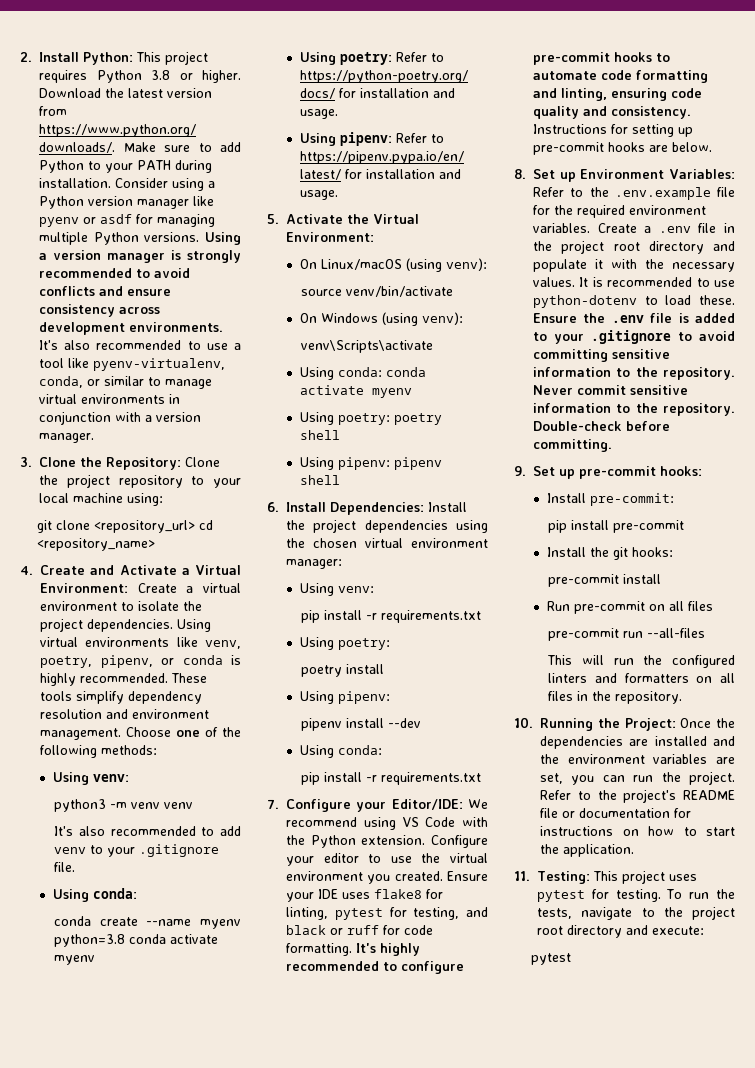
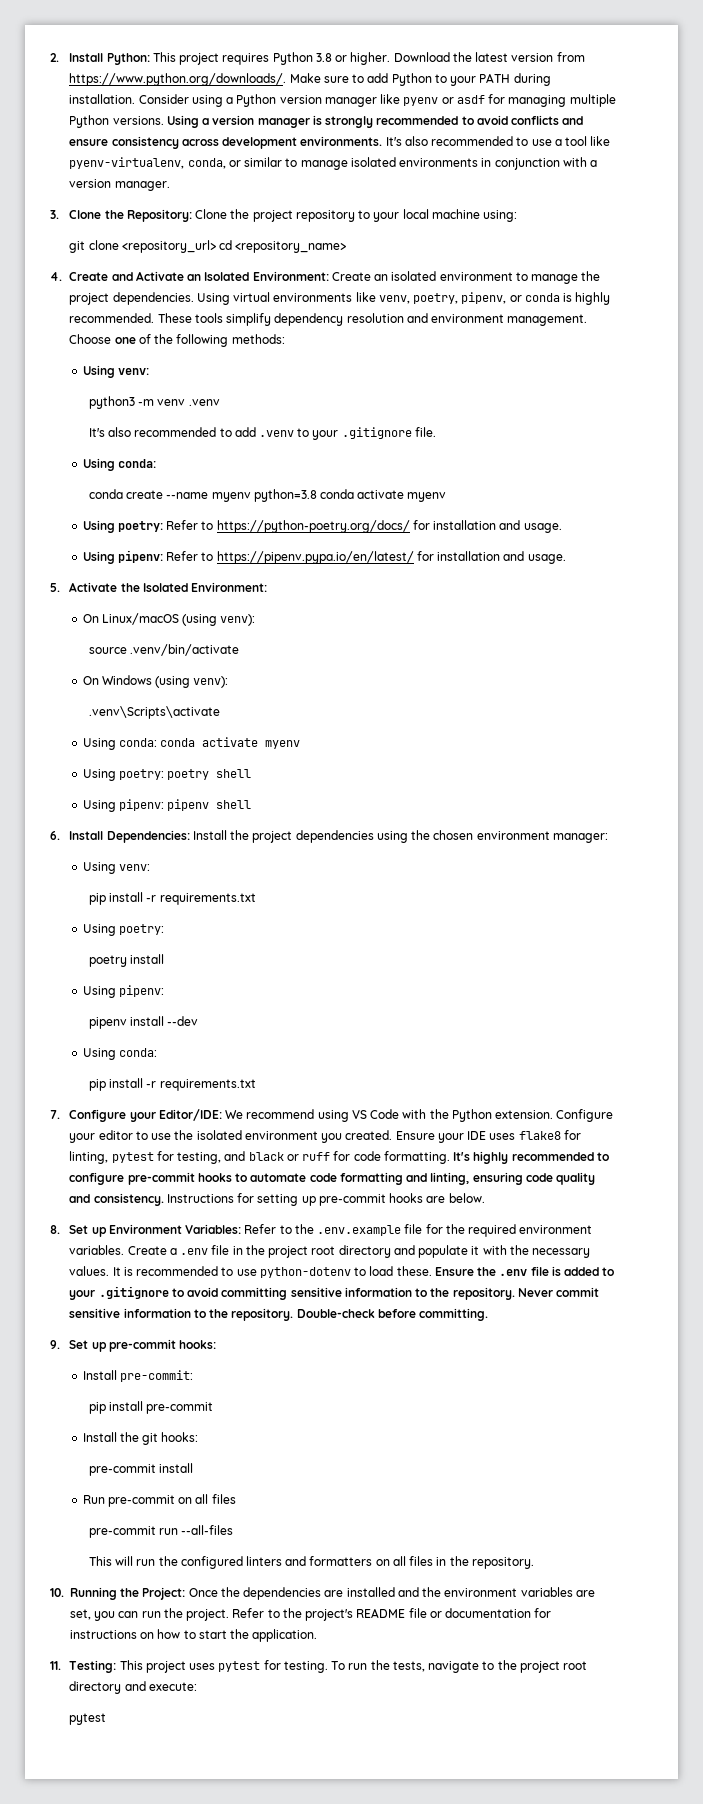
[39,394,77,404] virtual -> [350,157,396,167] isolated
[181,565,241,575] [40,583,241,593] a Virtual Environment: Create a virtual -> [187,271,437,281] an Isolated Environment: Create an isolated
[138,601,179,611] isolate -> [531,274,579,284] manage
[164,802,194,809] venv -> [188,399,220,406] .venv
[54,847,87,854] venv -> [258,430,294,437] .venv
[373,214,419,224] Virtual -> [142,583,188,592] Isolated
[346,286,454,297] venv/bin/activate -> [130,644,240,656] .venv/bin/activate
[301,340,434,353] venv\Scripts\activate -> [88,706,220,719] .venv\Scripts\activate
[365,538,403,548] virtual -> (474, 835) none
[450,853,488,863] virtual -> [196,1130,242,1140] isolated

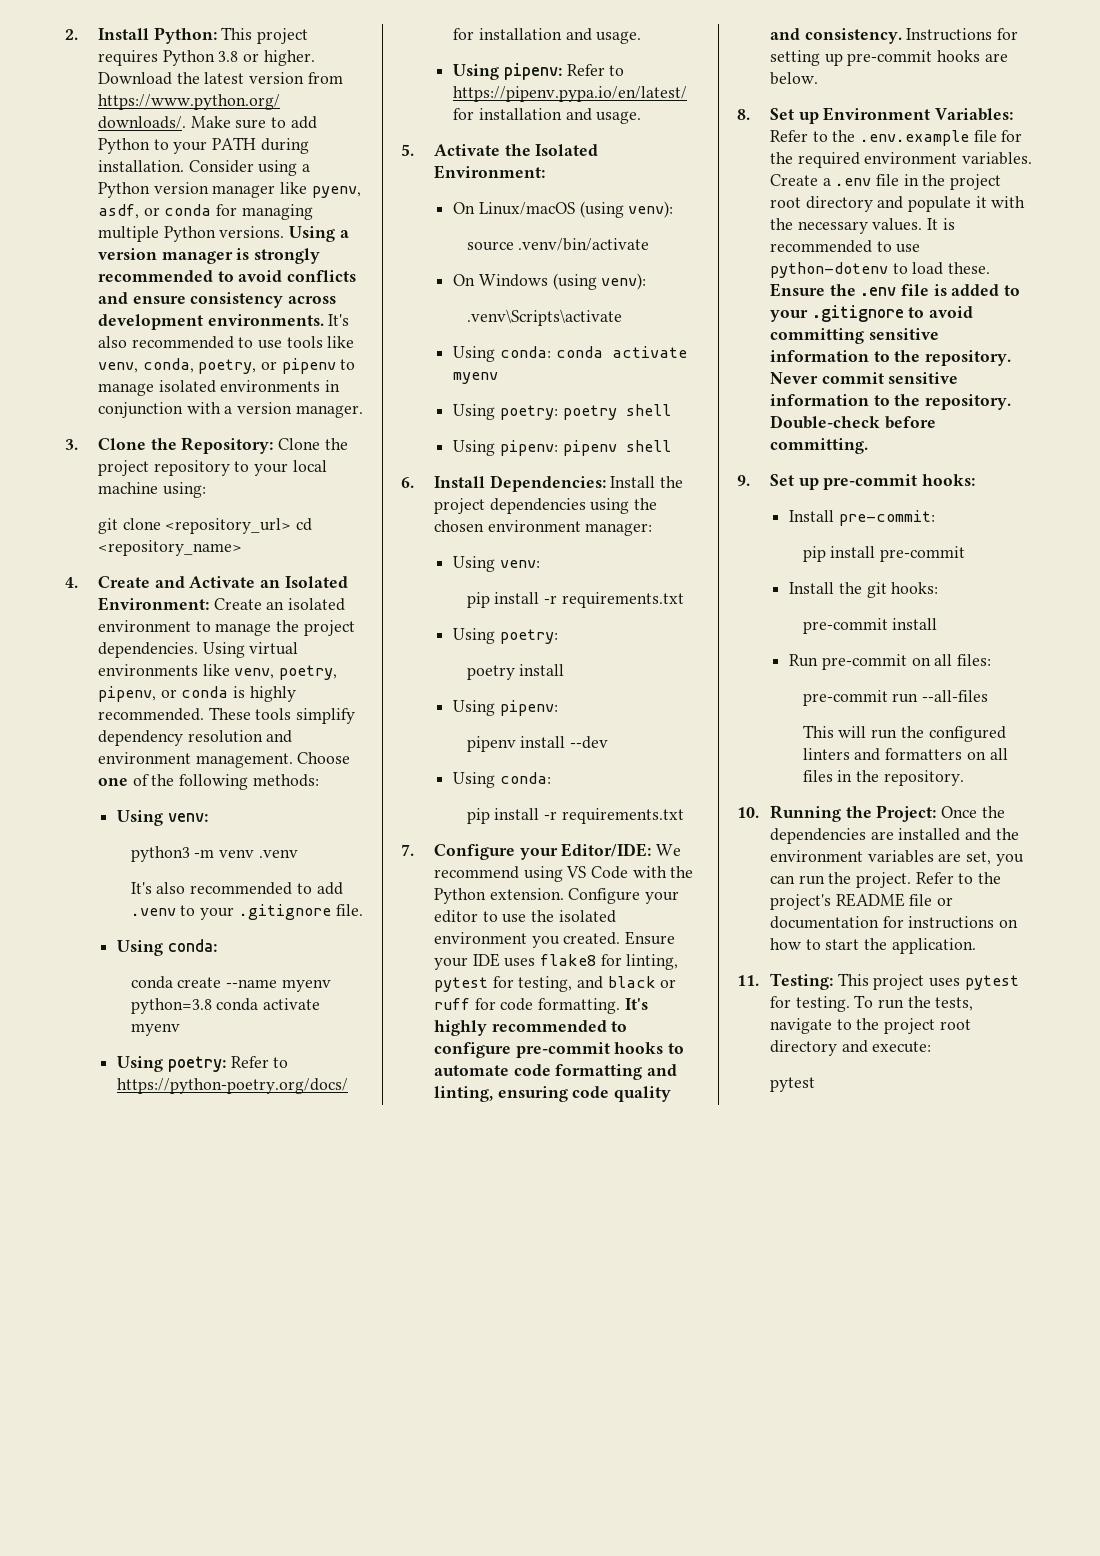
[403,95,485,106] pyenv or asdf -> [311,186,361,198] [97,204,212,219] pyenv, asdf, or conda
[554,136,611,146] [69,157,283,169] a tool like pyenv-virtualenv, conda, or similar -> [286,336,355,348] [97,358,336,374] tools like venv, conda, poetry, or pipenv
[211,1494,236,1504] files -> [956,654,991,666] files:

